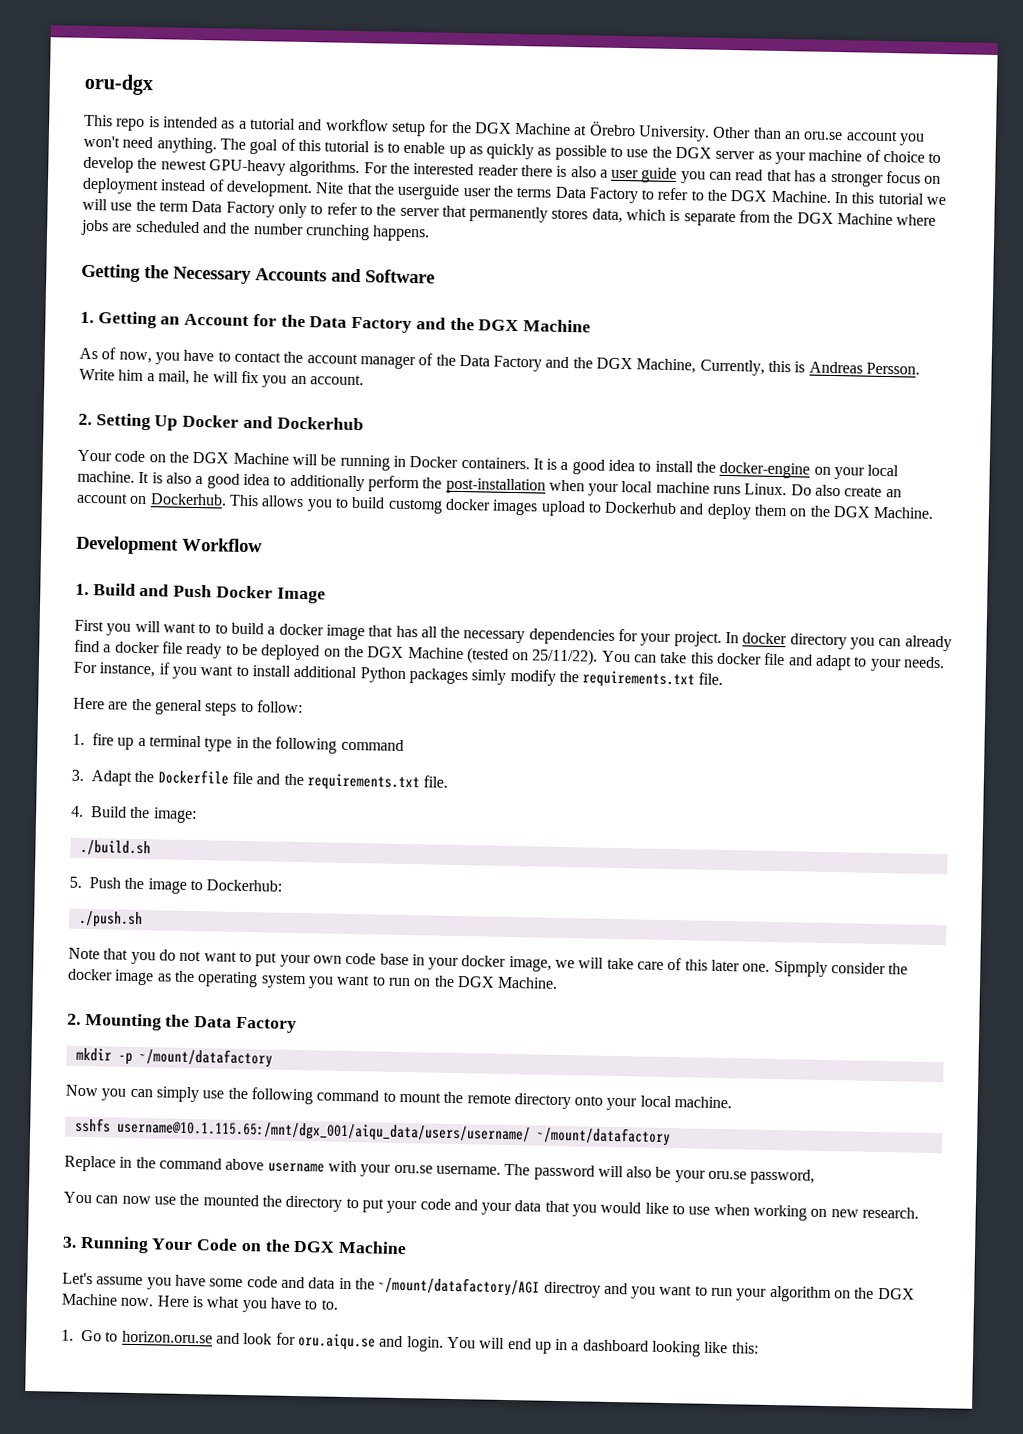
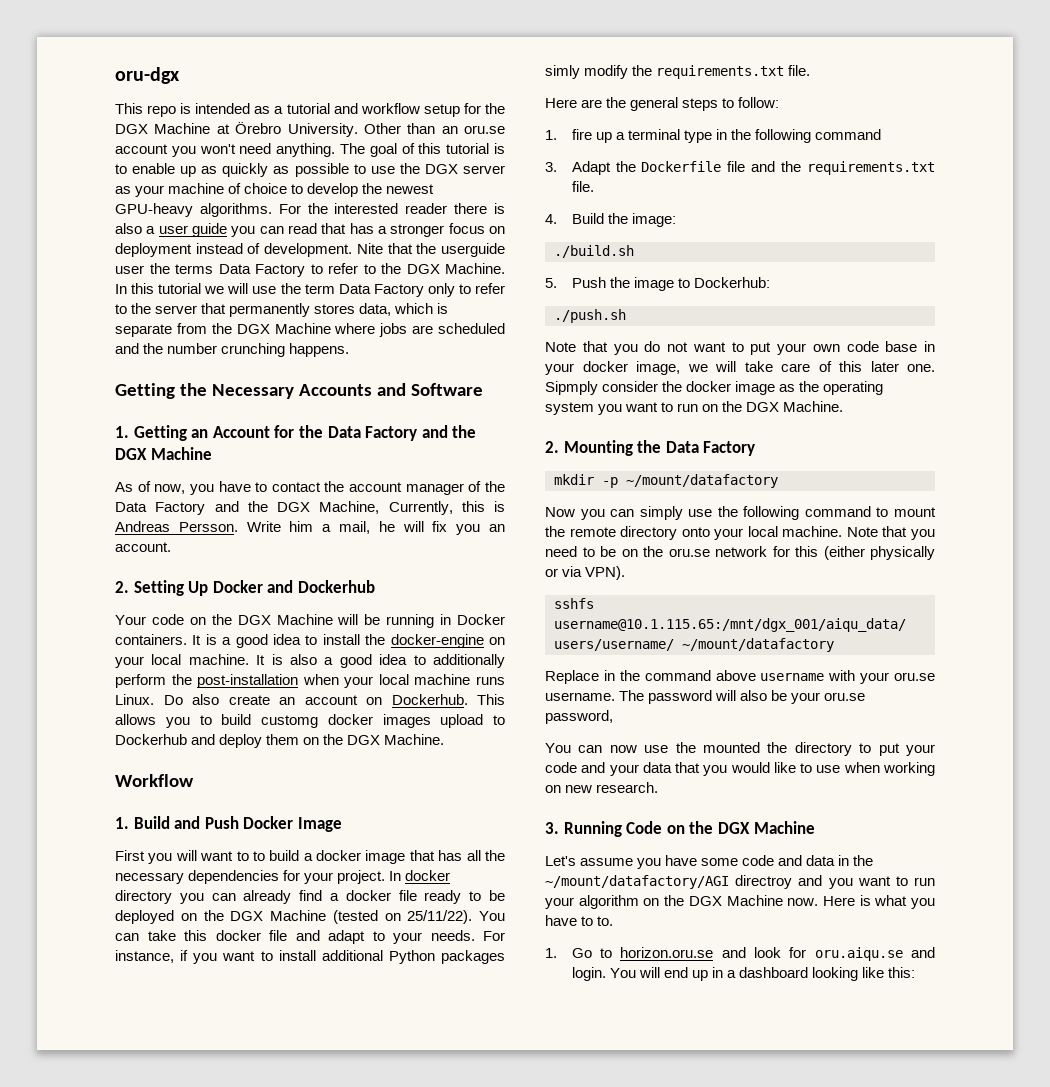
[76,535,179,555] Development -> (445, 739) none
(733, 1102) none -> [846,526,935,540] [545,546,935,560] [545,566,626,580] Note that you need to be on the oru.se network for this (either physically or via VPN).
[151,1238,194,1251] Your -> (622, 829) none

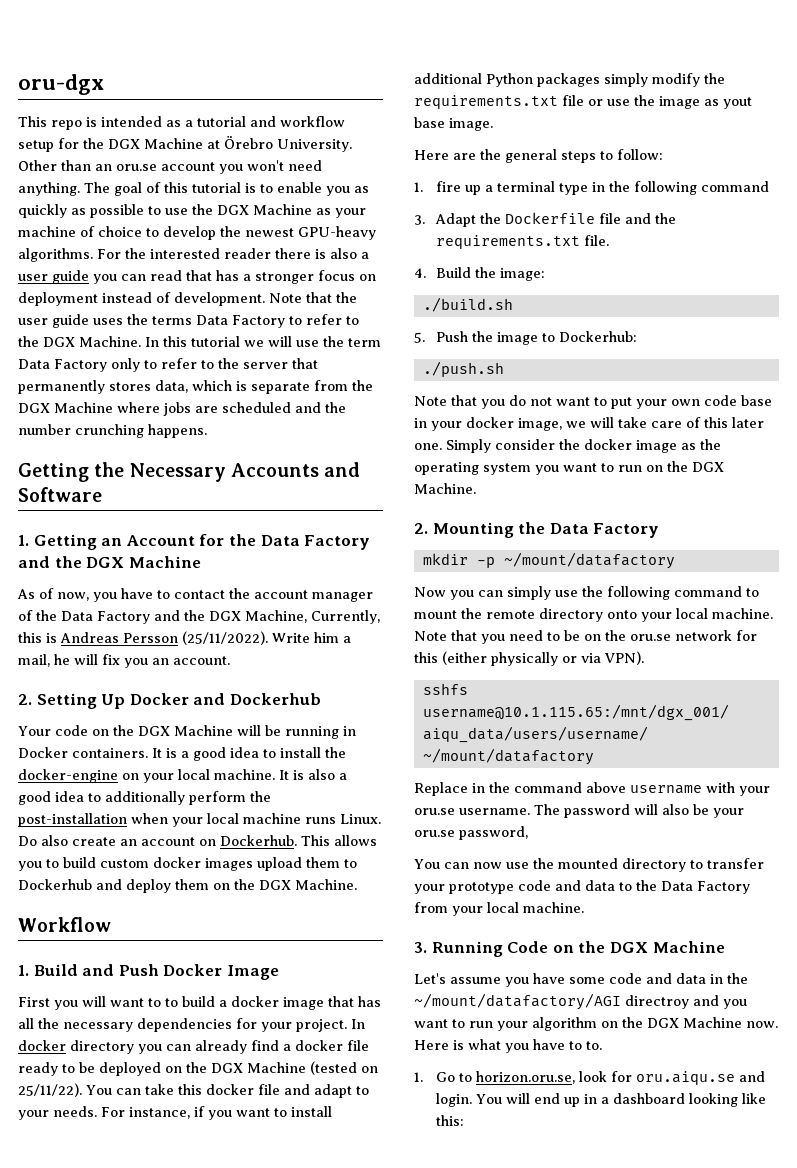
[180,166,197,177] up -> [326,186,350,196] you
[462,165,505,174] server -> [253,204,312,215] Machine
[356,243,383,254] Nite -> [269,293,302,303] Note
[441,243,506,257] [115,265,144,274] userguide user -> [18,314,123,328] user guide uses
[178,522,238,532] Persson. -> [123,631,268,645] Persson (25/11/2022).
[261,715,318,728] customg -> [100,859,149,868] custom
(484, 721) none -> [306,857,340,868] them
[545,65,580,79] simly -> [604,73,648,87] simply
[788,65,811,76] file. -> [562,95,752,109] [414,117,493,131] file or use the image as yout base image.
[545,381,598,395] Sipmply -> [446,439,491,453] Simply
[767,742,788,753] the -> (618, 863) none
[878,743,935,756] [545,762,935,776] [545,782,659,793] put your code and your data that you would like to use when working on new research. -> [706,858,764,869] [414,880,750,894] [414,902,584,916] transfer your prototype code and data to the Data Factory from your local machine.
[620,947,746,958] horizon.oru.se and -> [475,1071,575,1084] horizon.oru.se,

